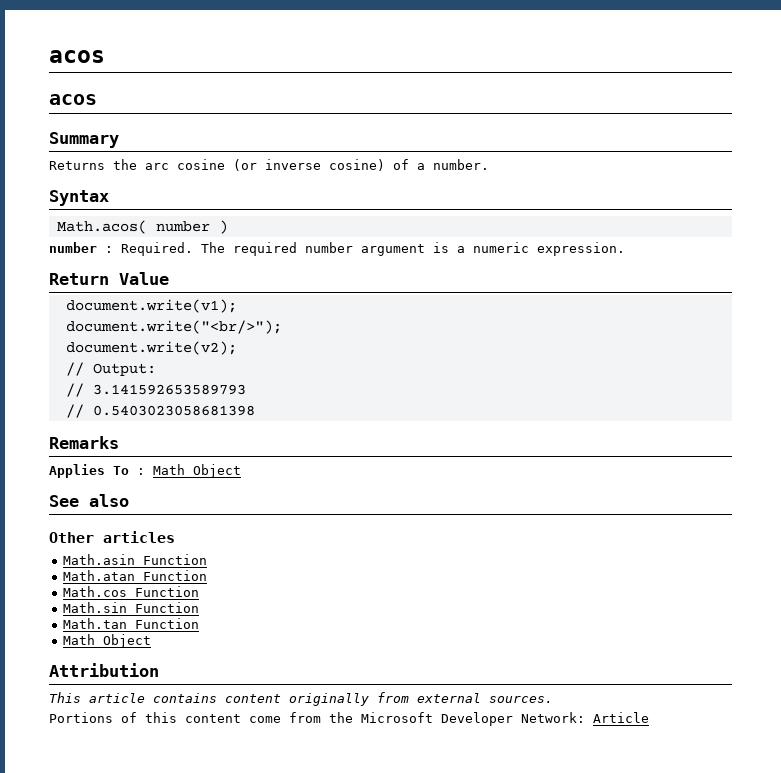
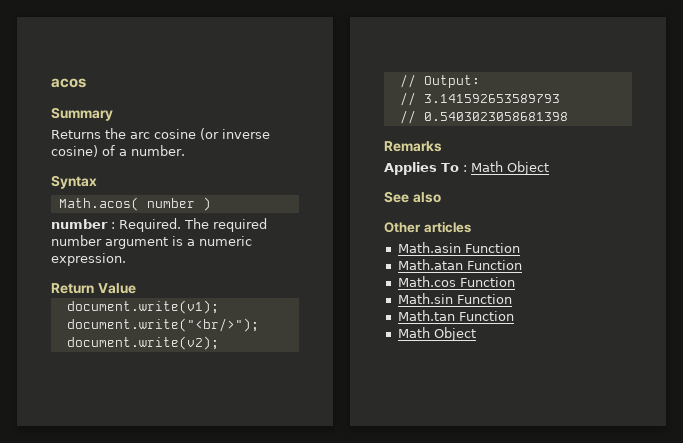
[49,50,105,63] [49,94,97,105] acos // acos -> [51,78,86,88] acos
[49,663,159,677] [49,692,553,706] [49,712,649,726] // Attribution // This article contains content originally from external sources. // Portions of this content come from the Microsoft Developer Network: Article -> (476, 334) none

